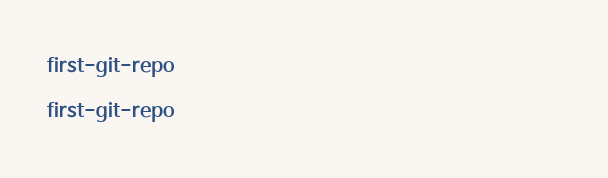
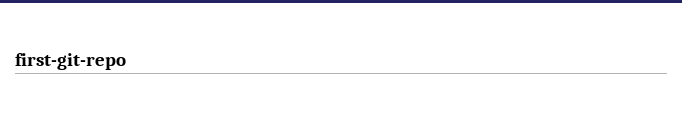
[47,57,175,77] [47,102,175,122] first-git-repo // first-git-repo -> [15,53,126,70] first-git-repo

